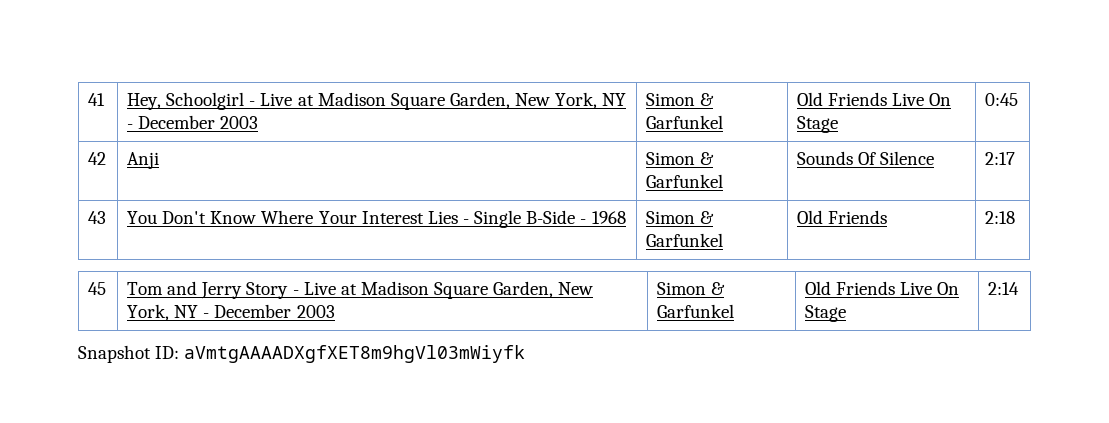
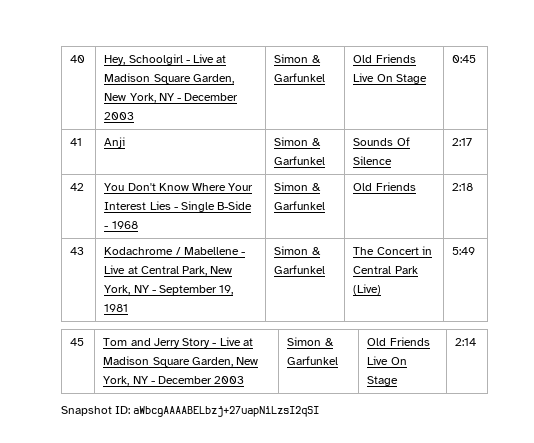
[88,93,106,106] 41 -> [70,55,86,63] 40
[88,152,107,165] 42 -> [70,138,83,146] 41
[88,211,107,224] 43 -> [70,183,85,191] 42
(1016, 217) none -> [70,247,85,255] [104,247,246,255] [104,265,233,276] [104,285,234,295] [104,304,129,312] [274,246,321,255] [274,265,326,274] [353,246,432,255] [353,266,418,274] [353,284,382,295] [452,247,476,255] // 43 | Kodachrome / Mabellene - Live at Central Park, New York, NY - September 19, 1981 | Simon & Garfunkel | The Concert in Central Park (Live) | 5:49
[184,345,526,363] aVmtgAAAADXgfXET8m9hgVl03mWiyfk -> [133,406,320,417] aWbcgAAAABELbzj+27uapNiLzsI2qSI

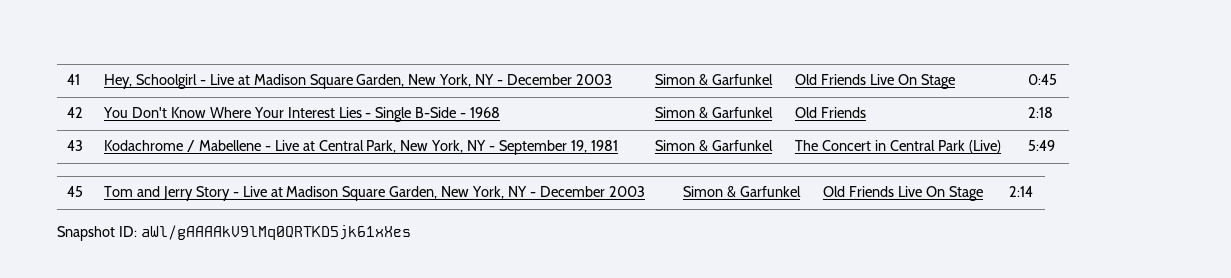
[70,55,86,63] 40 -> [67,74,81,85] 41
[70,138,83,146] [104,137,126,148] [274,137,321,146] [274,156,326,165] [353,137,410,146] [353,156,393,165] [452,138,473,146] // 41 | Anji | Simon & Garfunkel | Sounds Of Silence | 2:17 -> (1058, 79) none
[133,406,320,417] aWbcgAAAABELbzj+27uapNiLzsI2qSI -> [140,225,411,240] aWl/gAAAAkV9lMq0QRTKD5jk61xXes

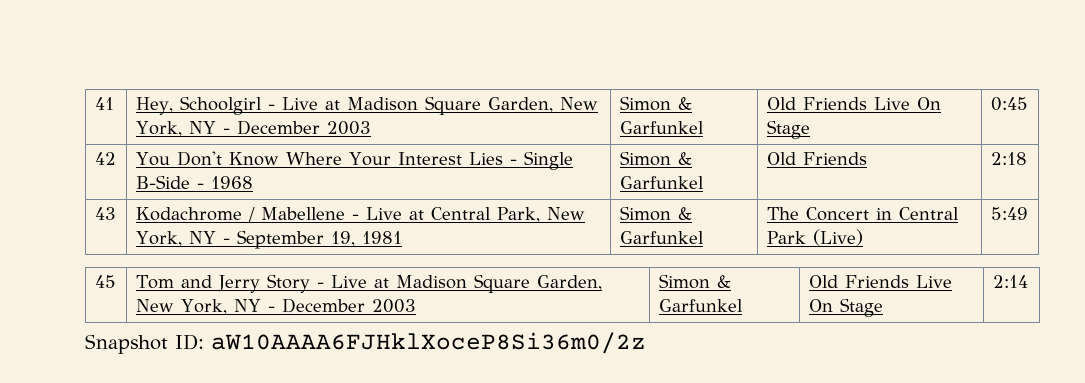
[140,225,411,240] aWl/gAAAAkV9lMq0QRTKD5jk61xXes -> [211,332,646,354] aW10AAAA6FJHklXoceP8Si36m0/2z

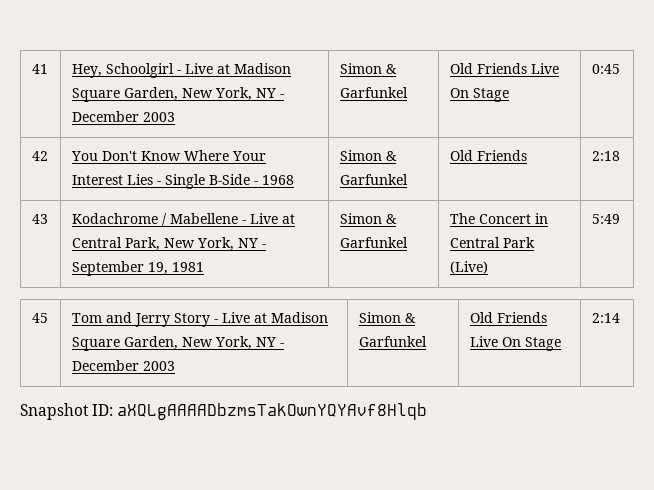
[211,332,646,354] aW10AAAA6FJHklXoceP8Si36m0/2z -> [117,403,428,420] aXQLgAAAADbzmsTakOwnYQYAvf8Hlqb

